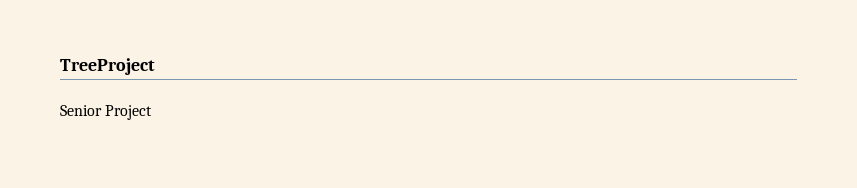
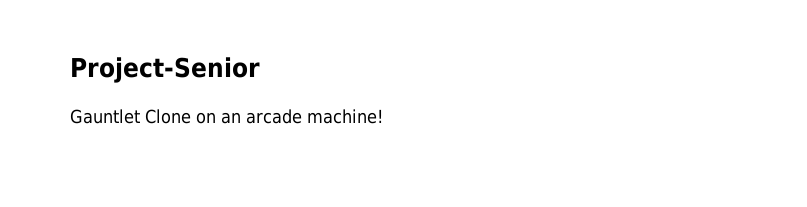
[60,58,155,75] [60,105,153,120] TreeProject // Senior Project -> [70,57,260,83] [70,109,383,124] Project-Senior // Gauntlet Clone on an arcade machine!

